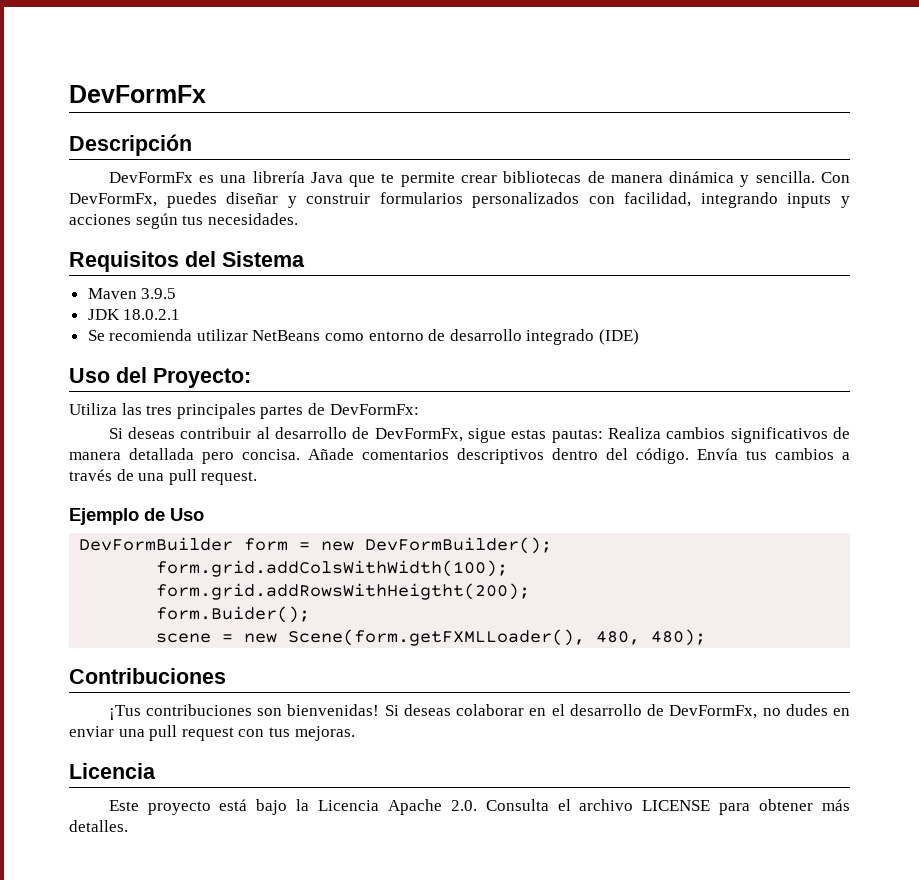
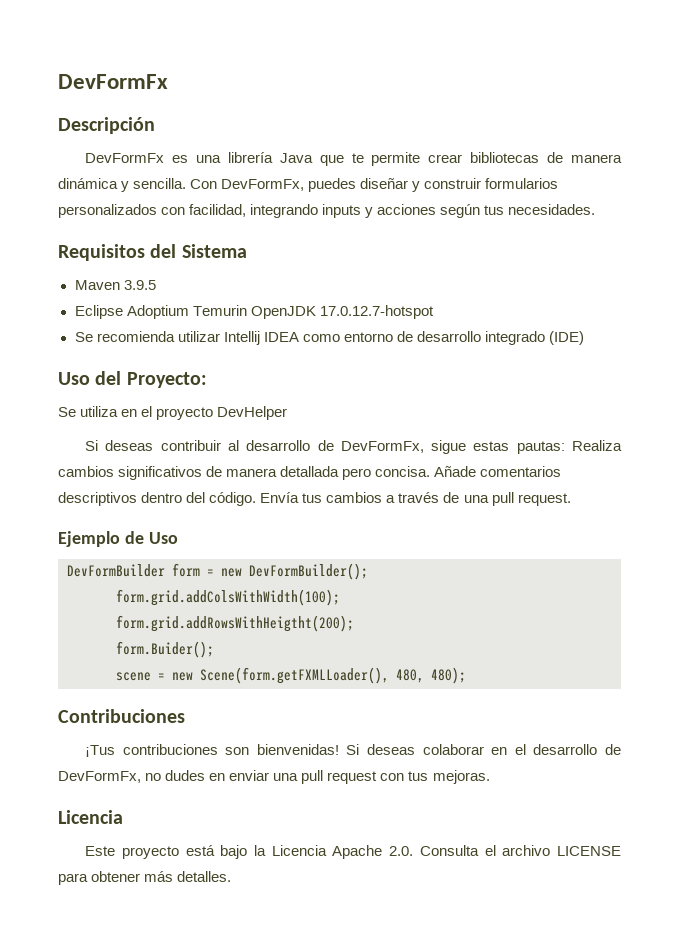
[87,309,181,320] JDK 18.0.2.1 -> [74,305,434,319] Eclipse Adoptium Temurin OpenJDK 17.0.12.7-hotspot
[252,330,321,341] NetBeans -> [223,331,299,345] Intellij IDEA
[69,403,419,419] Utiliza las tres principales partes de DevFormFx: -> [58,406,288,420] Se utiliza en el proyecto DevHelper

